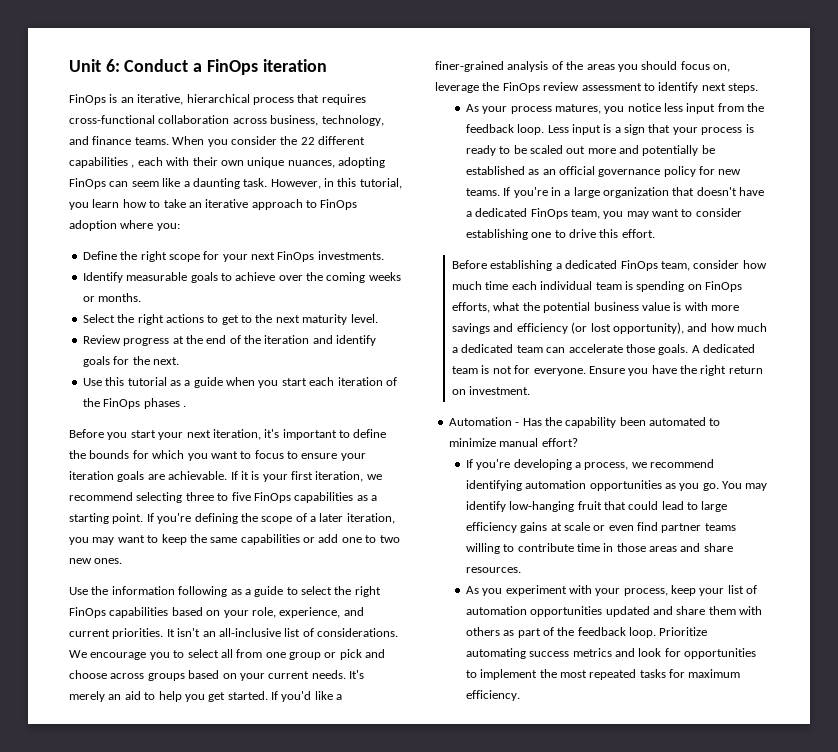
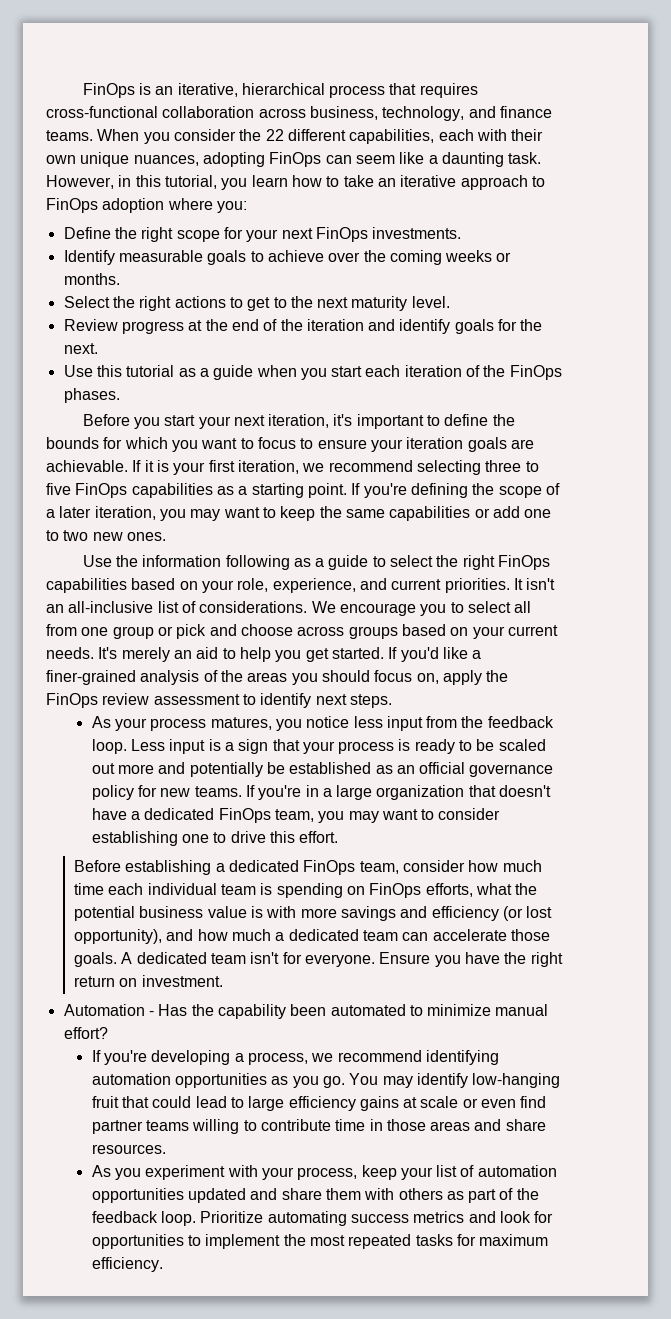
[69,59,327,75] Unit 6: Conduct a FinOps iteration // -> (82, 90) none
[69,157,135,168] capabilities , -> [349,129,435,144] capabilities,
[143,398,186,409] phases . -> [63,388,120,403] phases.
[435,82,479,93] leverage -> [442,670,482,685] apply
[481,365,512,374] is not -> [250,952,280,964] isn't

